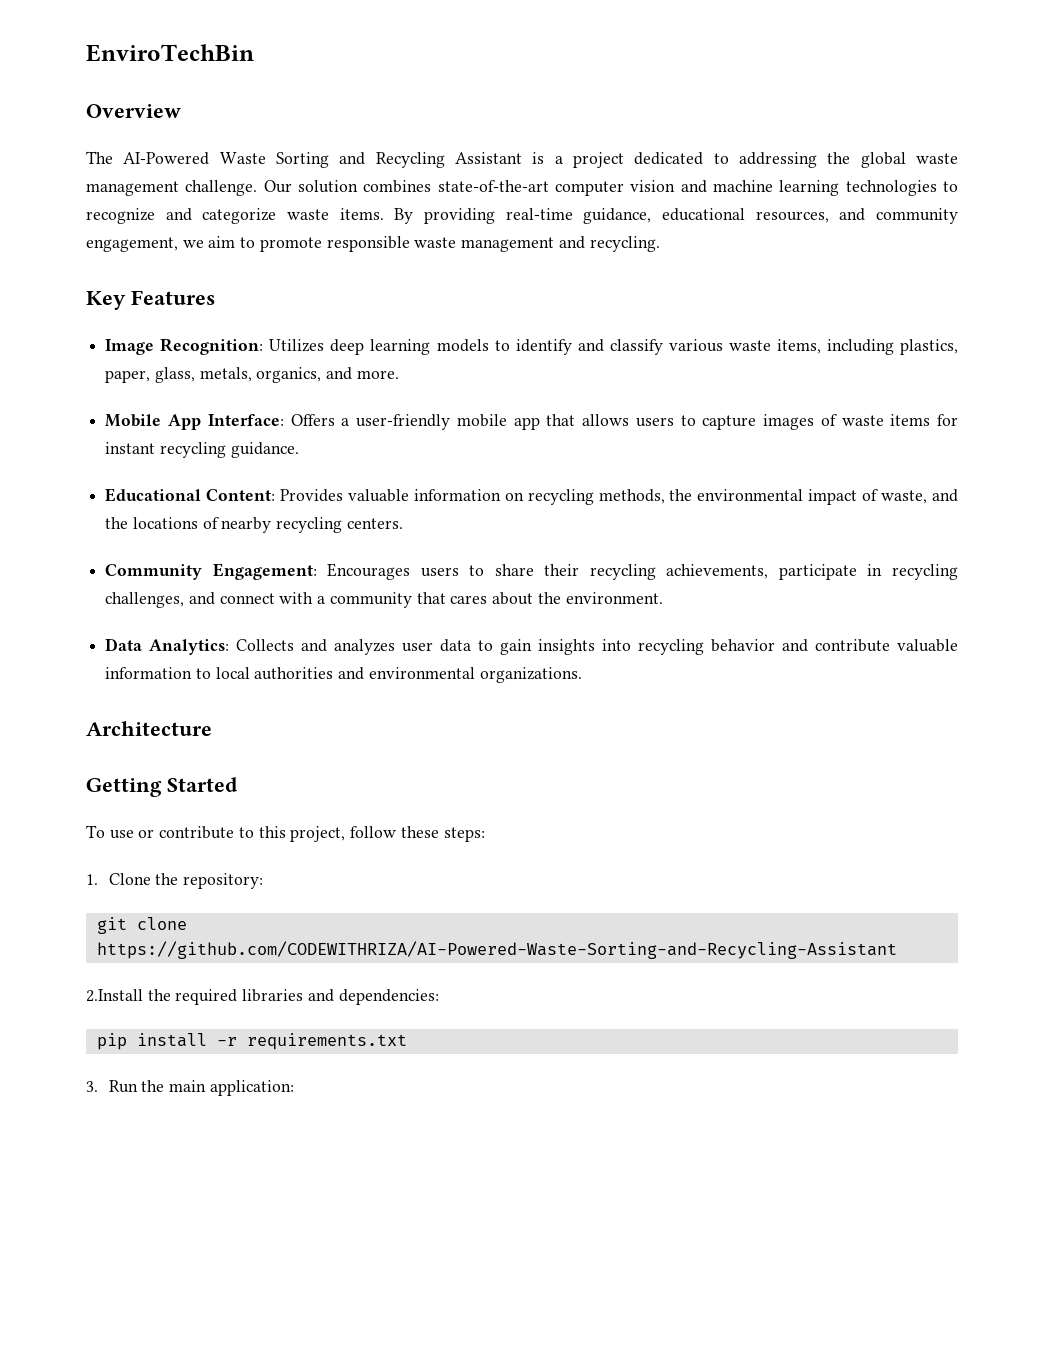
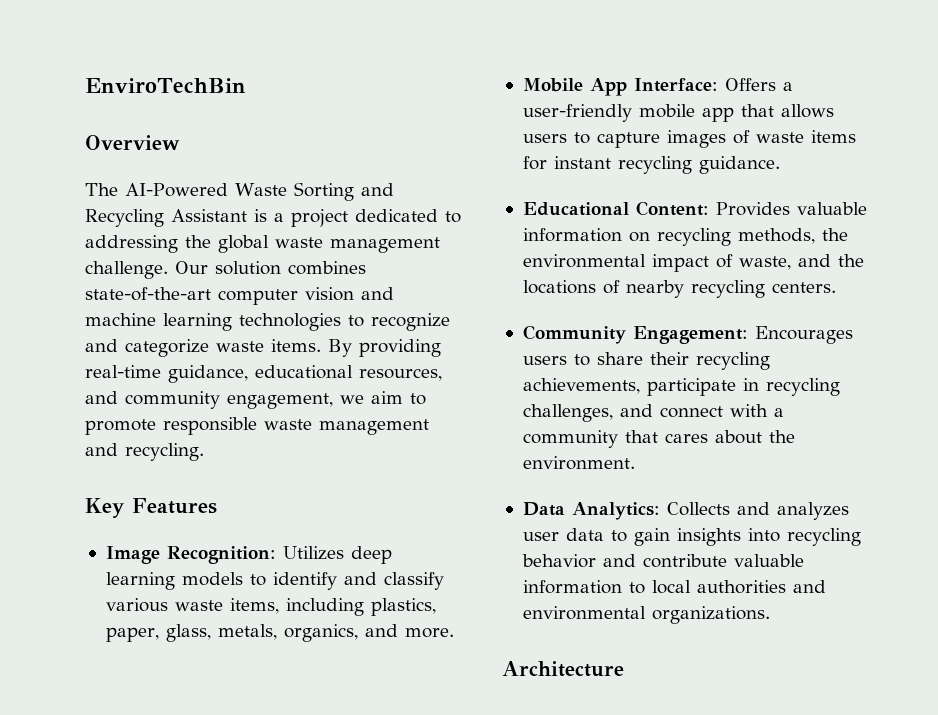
[86,777,238,797] [86,825,485,842] [86,873,264,889] [96,917,187,934] [96,941,897,959] [86,989,439,1005] [96,1033,407,1050] [86,1080,294,1096] // Getting Started // To use or contribute to this project, follow these steps: // 1. Clone the repository: // git clone https://github.com/CODEWITHRIZA/AI-Powered-Waste-Sorting-and-Recycling-Assistant // 2.Install the required libraries and dependencies: // pip install -r requirements.txt // 3. Run the main application: -> (624, 669) none

